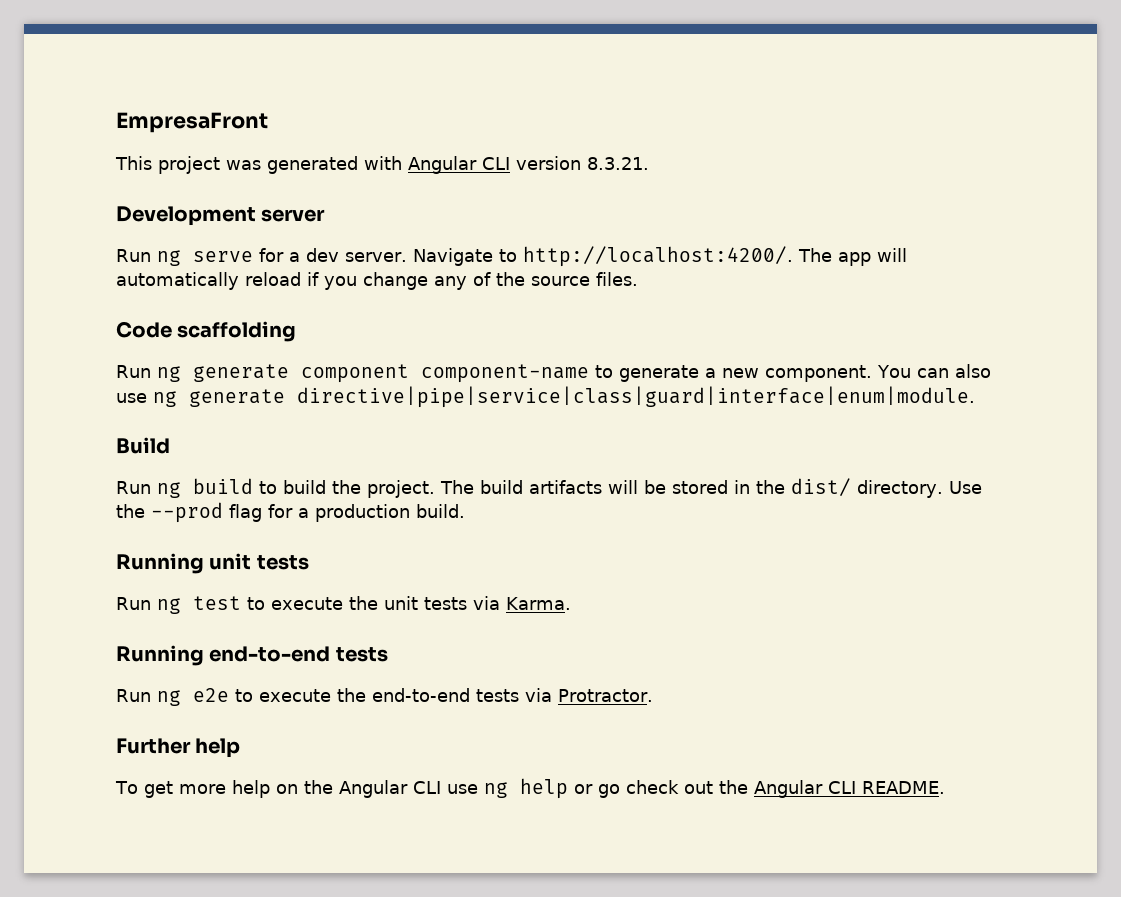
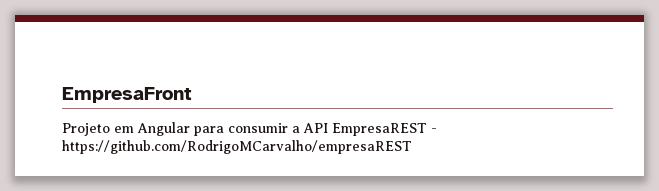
[115,156,649,174] [116,206,326,226] [116,246,907,267] [116,272,638,290] [116,321,297,342] [116,364,991,383] [116,386,975,408] [116,437,170,454] [116,478,982,498] [116,502,465,523] [116,553,309,574] [116,596,571,614] [116,645,388,666] [116,688,653,706] [116,738,241,758] [115,778,945,799] This project was generated with Angular CLI version 8.3.21. // Development server // Run ng serve for a dev server. Navigate to http://localhost:4200/. The app will automatically reload if you change any of the source files. // Code scaffolding // Run ng generate component component-name to generate a new component. You can also use ng generate directive|pipe|service|class|guard|interface|enum|module. // Build // Run ng build to build the project. The build artifacts will be stored in the dist/ directory. Use the --prod flag for a production build. // Running unit tests // Run ng test to execute the unit tests via Karma. // Running end-to-end tests // Run ng e2e to execute the end-to-end tests via Protractor. // Further help // To get more help on the Angular CLI use ng help or go check out the Angular CLI README. -> [62,122,437,136] [62,140,412,154] Projeto em Angular para consumir a API EmpresaREST - https://github.com/RodrigoMCarvalho/empresaREST

